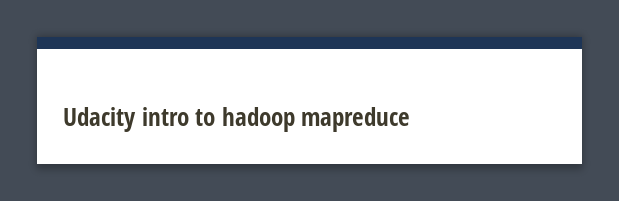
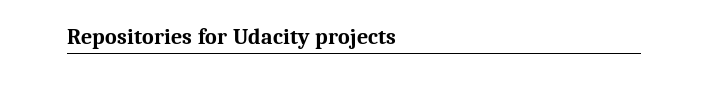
[63,107,411,132] Udacity intro to hadoop mapreduce -> [67,28,396,49] Repositories for Udacity projects

